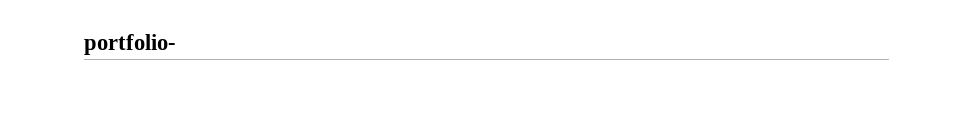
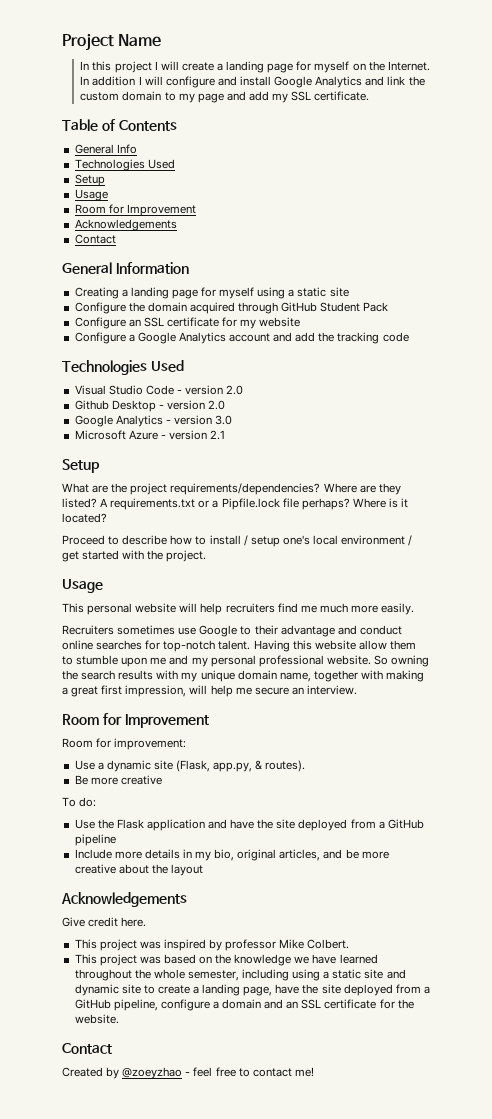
[84,34,176,55] portfolio- -> [62,33,162,51] [80,61,430,73] [80,76,425,88] [80,91,370,103] [62,119,177,131] [74,144,137,154] [74,159,175,171] [74,174,105,186] [74,189,108,201] [74,204,196,216] [74,219,177,231] [74,234,116,244] [62,262,189,274] [74,287,349,299] [74,302,389,314] [74,317,301,329] [74,332,409,344] [62,360,184,375] [74,385,244,395] [74,400,226,412] [74,415,233,427] [74,430,226,440] [62,459,100,473] [62,483,401,495] [62,498,409,510] [62,513,107,523] [62,535,413,547] [62,550,207,562] [62,579,103,593] [62,603,415,615] [62,625,402,637] [62,640,416,652] [62,655,430,667] [62,670,425,682] [62,685,357,697] [62,713,209,728] [62,738,187,750] [74,760,306,772] [74,775,162,785] [62,797,97,807] [74,819,424,831] [74,834,116,846] [74,849,389,861] [74,864,203,876] [61,892,187,907] [62,917,147,927] [74,939,350,951] [74,954,378,966] [74,969,406,981] [74,984,430,996] [74,999,414,1011] [74,1014,119,1024] [62,1043,112,1054] [62,1067,314,1079] Project Name // In this project I will create a landing page for myself on the Internet. In addition I will configure and install Google Analytics and link the custom domain to my page and add my SSL certificate. // Table of Contents // General Info // Technologies Used // Setup // Usage // Room for Improvement // Acknowledgements // Contact // General Information // Creating a landing page for myself using a static site // Configure the domain acquired through GitHub Student Pack // Configure an SSL certificate for my website // Configure a Google Analytics account and add the tracking code // Technologies Used // Visual Studio Code - version 2.0 // Github Desktop - version 2.0 // Google Analytics - version 3.0 // Microsoft Azure - version 2.1 // Setup // What are the project requirements/dependencies? Where are they listed? A requirements.txt or a Pipfile.lock file perhaps? Where is it located? // Proceed to describe how to install / setup one's local environment / get started with the project. // Usage // This personal website will help recruiters find me much more easily. // Recruiters sometimes use Google to their advantage and conduct online searches for top-notch talent. Having this website allow them to stumble upon me and my personal professional website. So owning the search results with my unique domain name, together with making a great first impression, will help me secure an interview. // Room for Improvement // Room for improvement: // Use a dynamic site (Flask, app.py, & routes). // Be more creative // To do: // Use the Flask application and have the site deployed from a GitHub pipeline // Include more details in my bio, original articles, and be more creative about the layout // Acknowledgements // Give credit here. // This project was inspired by professor Mike Colbert. // This project was based on the knowledge we have learned throughout the whole semester, including using a static site and dynamic site to create a landing page, have the site deployed from a GitHub pipeline, configure a domain and an SSL certificate for the website. // Contact // Created by @zoeyzhao - feel free to contact me!

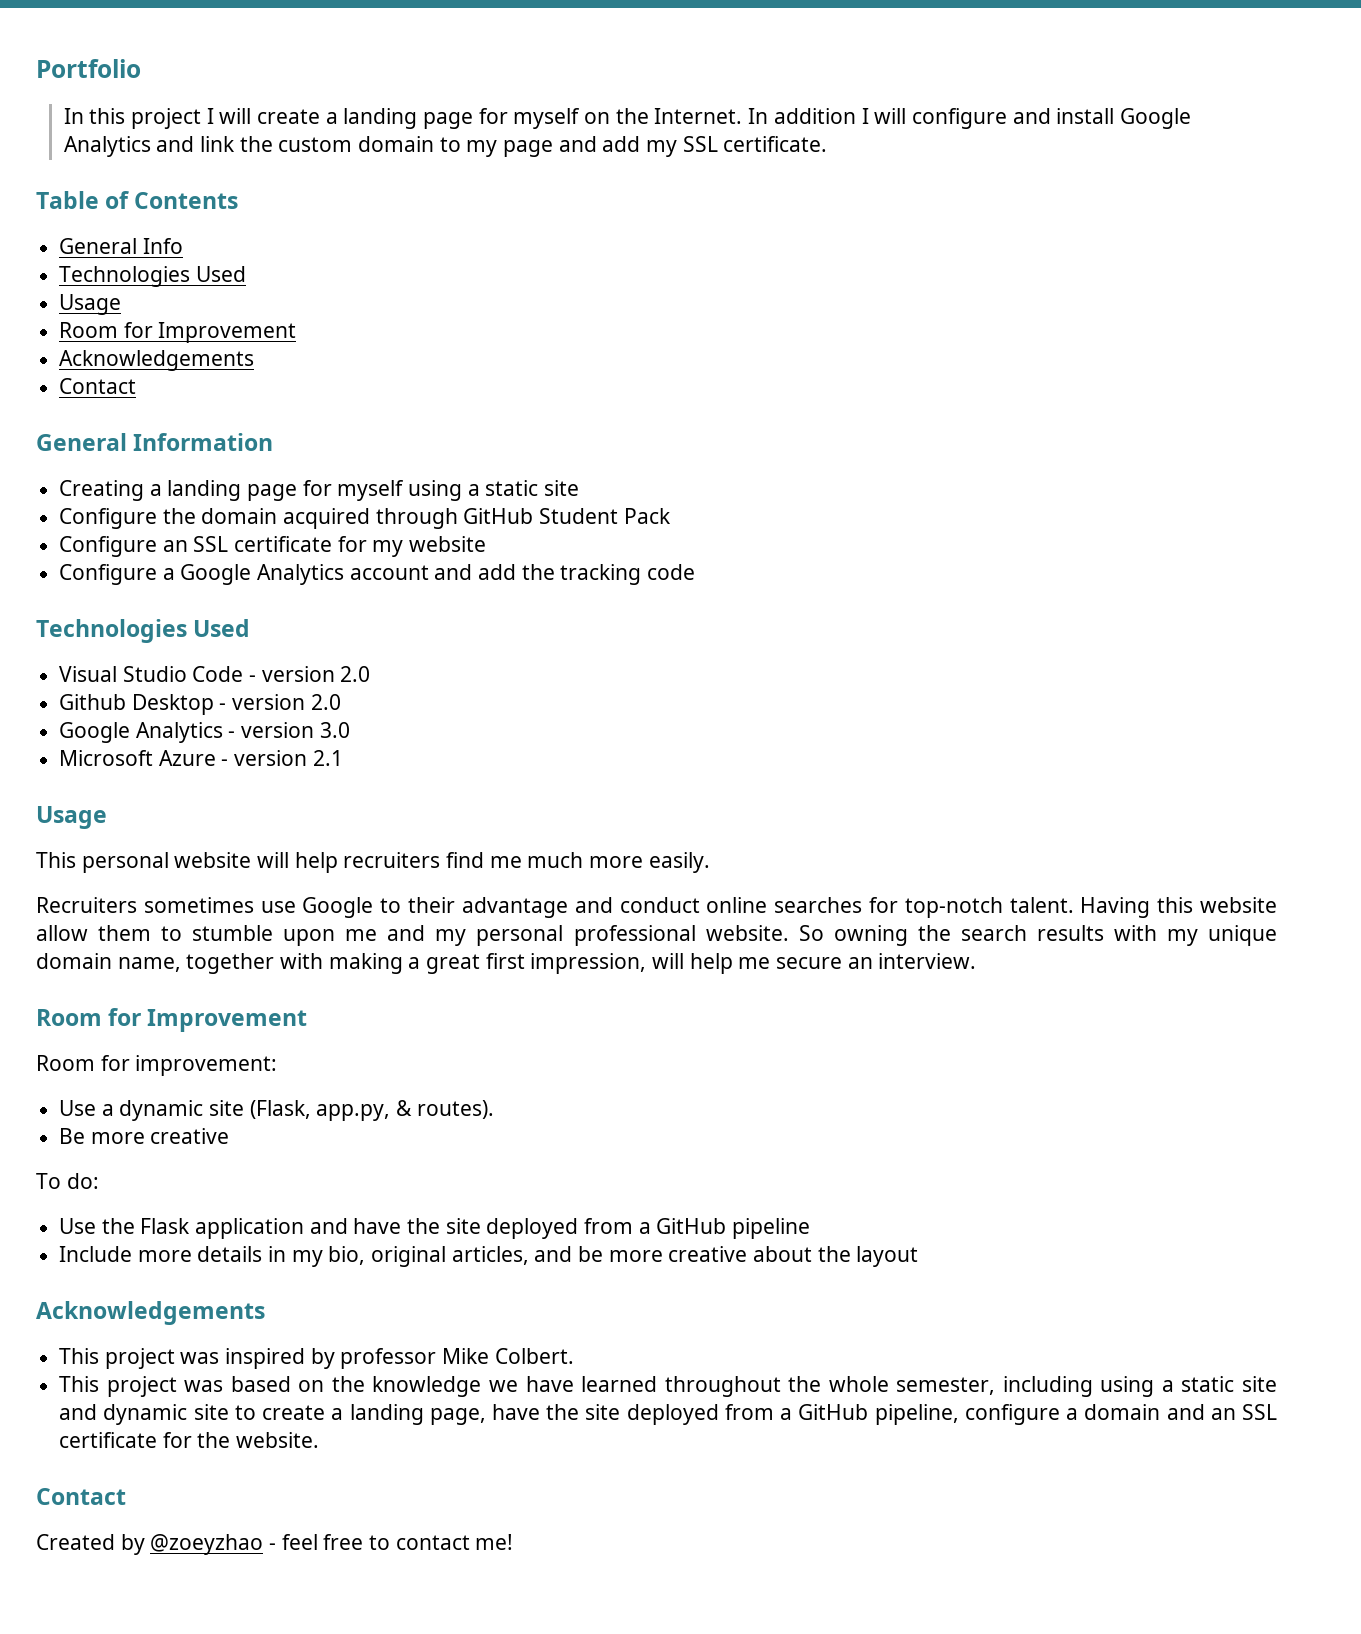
[62,33,162,51] Project Name -> [36,59,141,78] Portfolio
[74,174,105,186] // Setup -> (246, 274) none
[62,459,100,473] [62,483,401,495] [62,498,409,510] [62,513,107,523] [62,535,413,547] [62,550,207,562] // Setup // What are the project requirements/dependencies? Where are they listed? A requirements.txt or a Pipfile.lock file perhaps? Where is it located? // Proceed to describe how to install / setup one's local environment / get started with the project. -> (343, 758) none
[62,917,147,927] // Give credit here. -> (265, 1313) none

